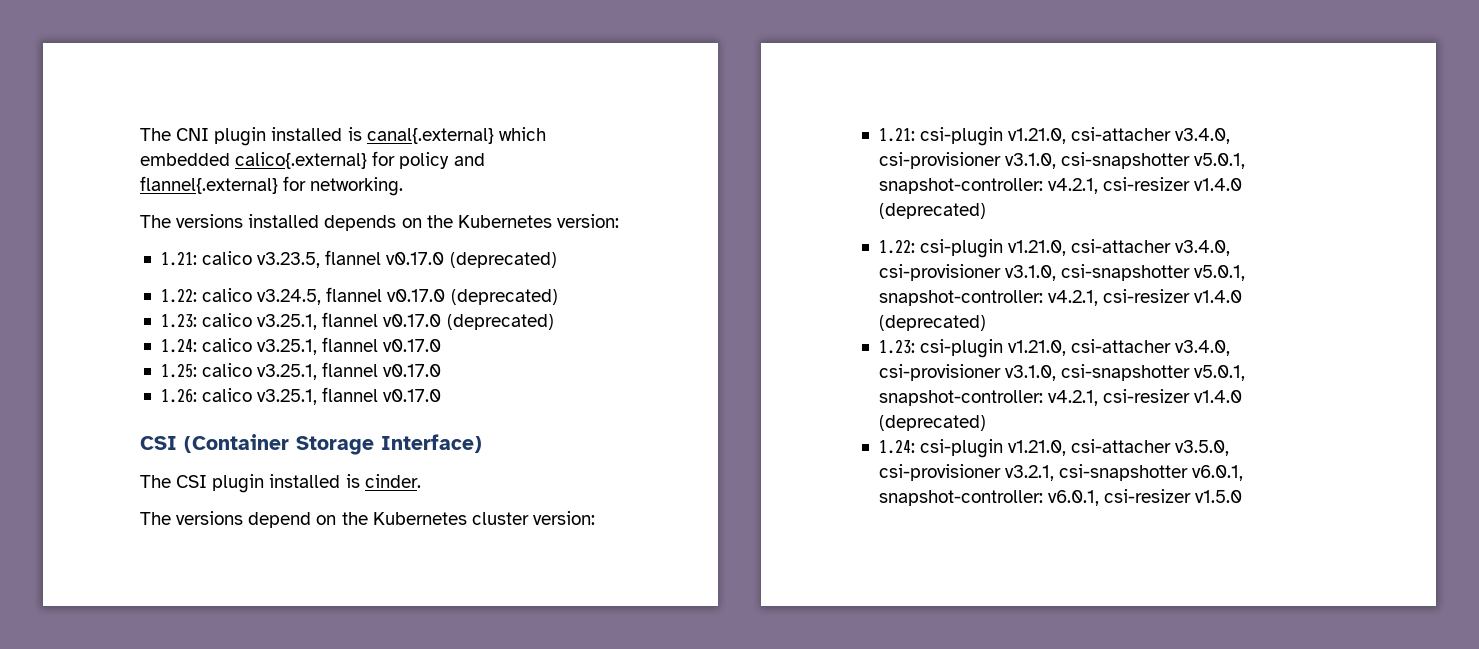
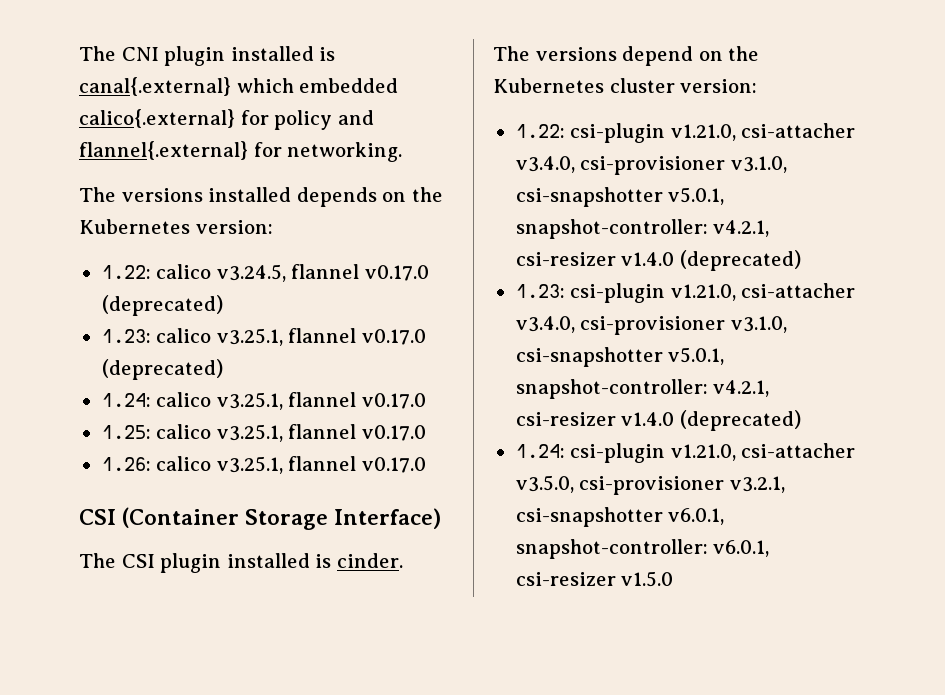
[160,250,557,268] // 1.21: calico v3.23.5, flannel v0.17.0 (deprecated) -> (273, 227) none
[878,127,1231,146] [878,152,1246,169] [878,177,1243,194] [878,203,986,219] // 1.21: csi-plugin v1.21.0, csi-attacher v3.4.0, csi-provisioner v3.1.0, csi-snapshotter v5.0.1, snapshot-controller: v4.2.1, csi-resizer v1.4.0 (deprecated) -> (758, 86) none

